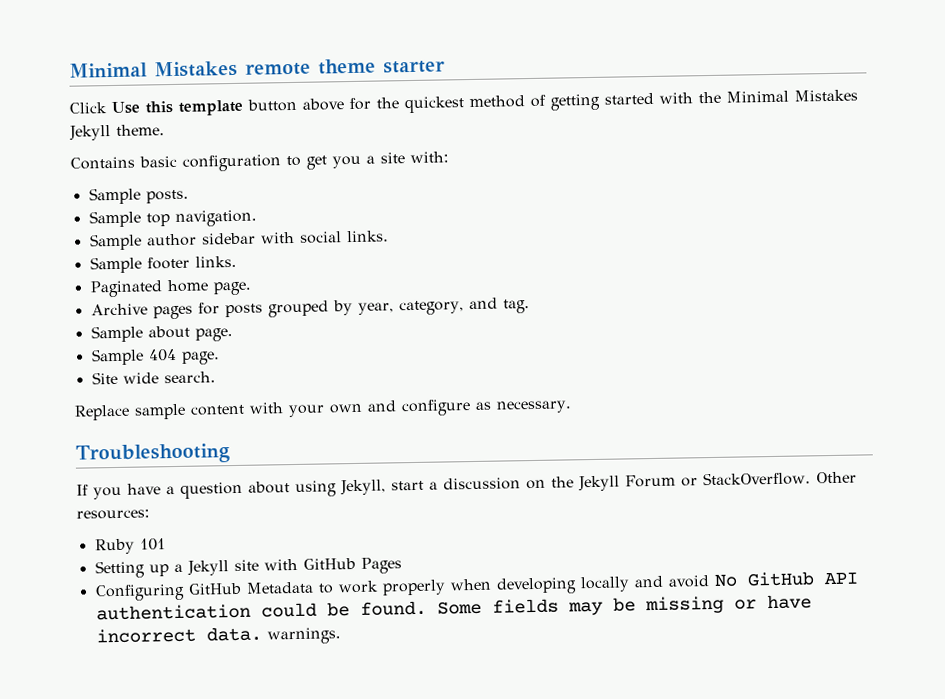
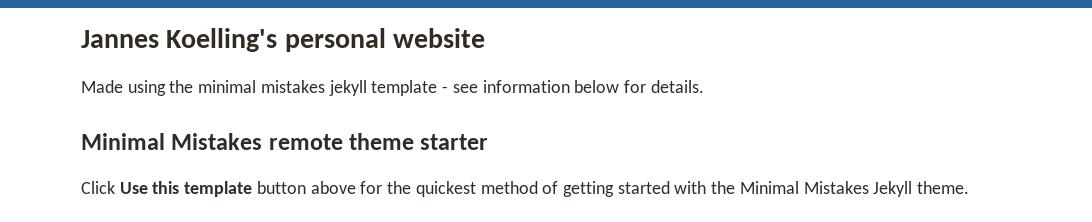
(69, 70) none -> [81,28,486,52] [81,80,704,96] Jannes Koelling's personal website // Made using the minimal mistakes jekyll template - see information below for details. //
[70,151,449,172] [88,187,189,205] [88,209,257,228] [89,230,389,251] [89,255,237,274] [89,279,252,298] [90,297,530,320] [90,325,233,343] [90,348,220,366] [91,371,216,385] [74,399,572,421] [75,443,230,465] [76,471,857,500] [76,509,150,520] [94,538,166,555] [94,557,402,579] [94,571,858,602] [95,594,812,621] [95,626,341,645] // Contains basic configuration to get you a site with: // Sample posts. // Sample top navigation. // Sample author sidebar with social links. // Sample footer links. // Paginated home page. // Archive pages for posts grouped by year, category, and tag. // Sample about page. // Sample 404 page. // Site wide search. // Replace sample content with your own and configure as necessary. // Troubleshooting // If you have a question about using Jekyll, start a discussion on the Jekyll Forum or StackOverflow. Other resources: // Ruby 101 // Setting up a Jekyll site with GitHub Pages // Configuring GitHub Metadata to work properly when developing locally and avoid No GitHub API authentication could be found. Some fields may be missing or have incorrect data. warnings. -> (970, 187) none

